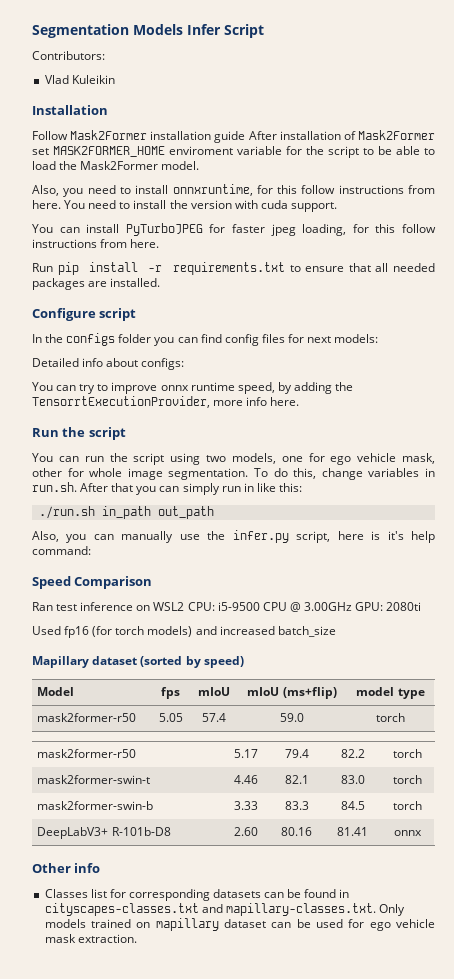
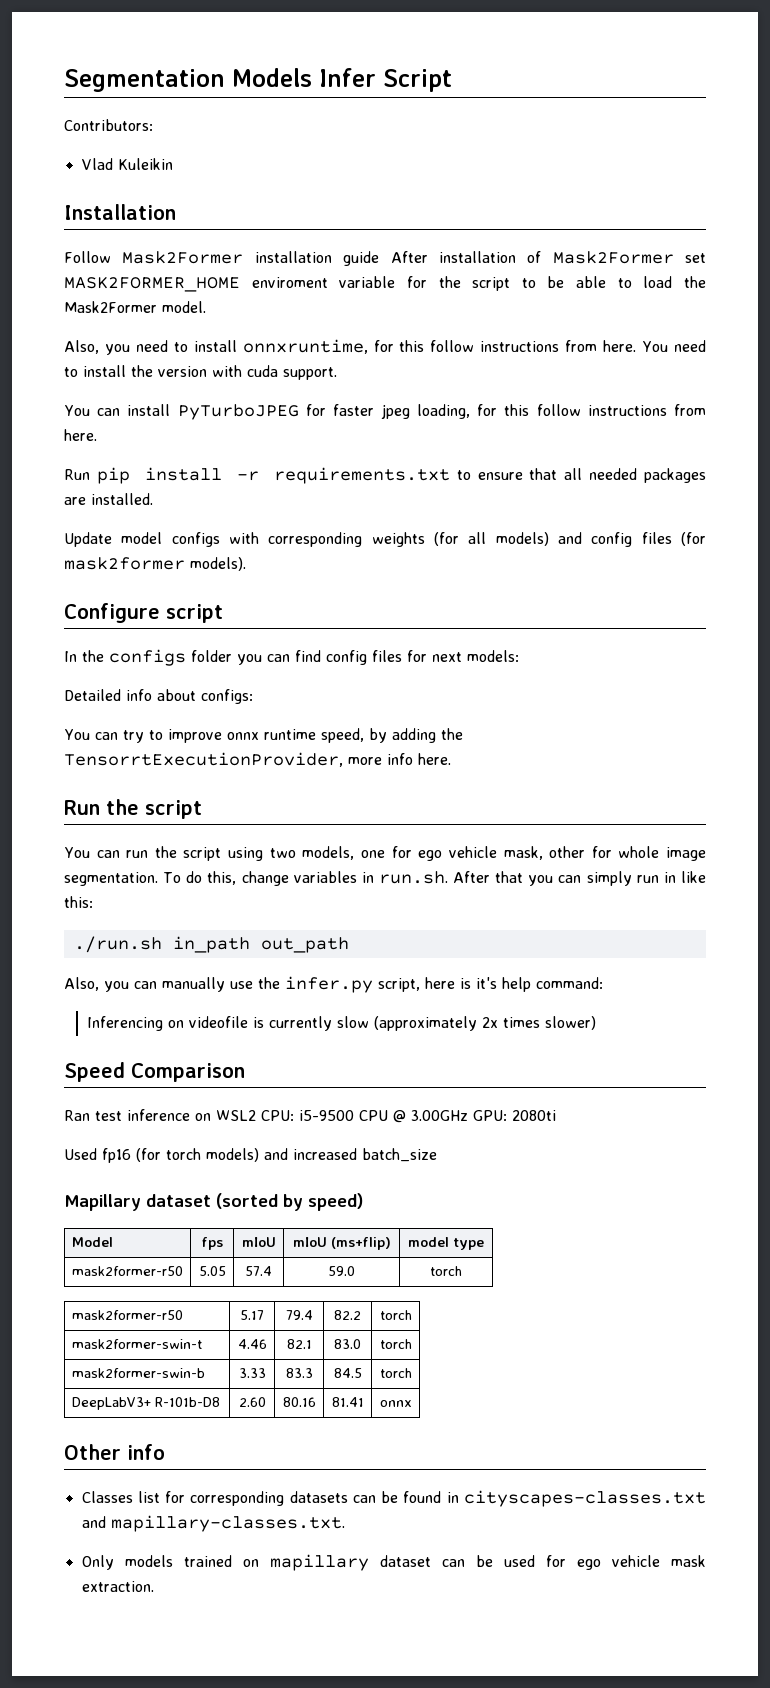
(161, 282) none -> [64,532,707,547] [64,557,246,571] // Update model configs with corresponding weights (for all models) and config files (for mask2former models).
(91, 550) none -> [86,1016,596,1031] // Inferencing on videofile is currently slow (approximately 2x times slower)
(376, 909) none -> (345, 1523) //

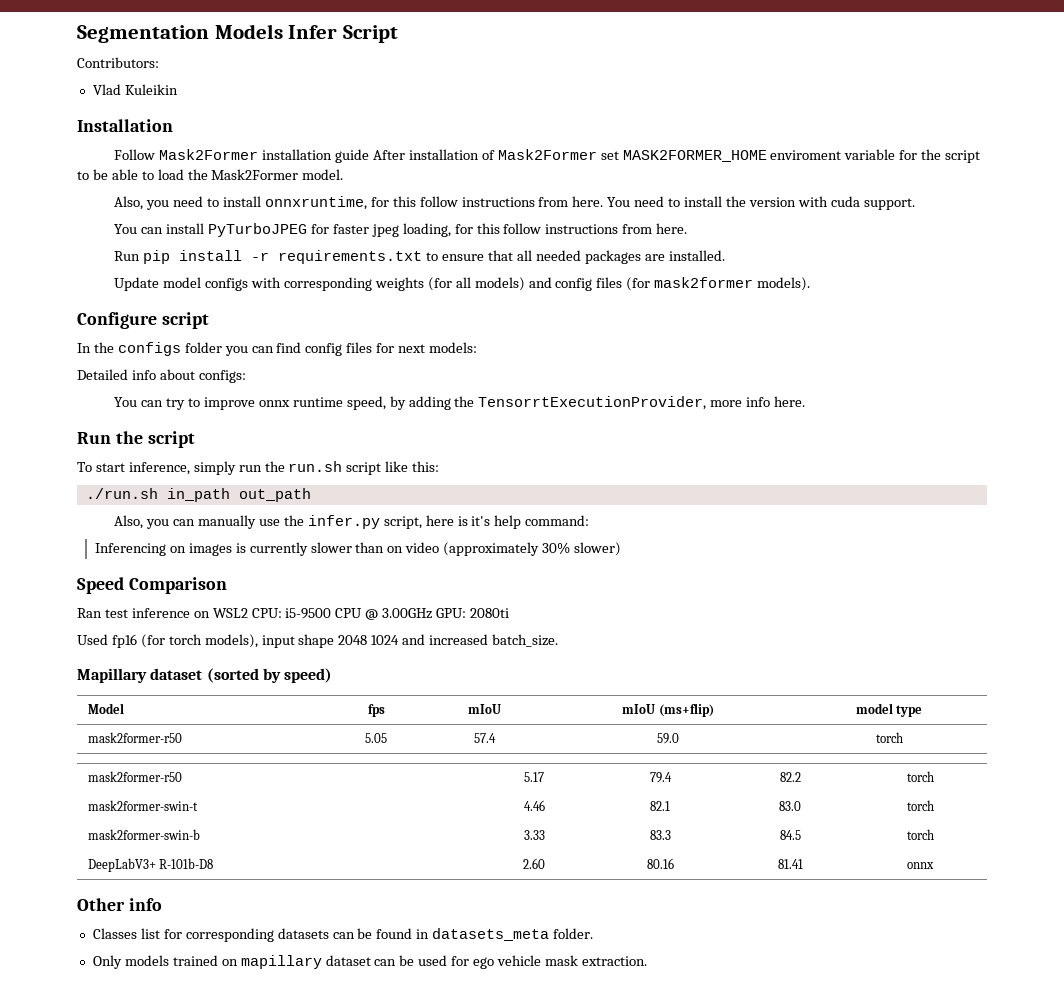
[64,846,706,861] [64,871,676,886] You can run the script using two models, one for ego vehicle mask, other for whole image segmentation. To do this, change variables in run.sh. After that you can simply run in -> [77,461,382,475] To start inference, simply run the run.sh script
[188,1016,248,1028] videofile -> [188,543,232,556] images
[336,1016,540,1031] slow (approximately 2x times -> [310,542,571,556] slower than on video (approximately 30%
[206,1148,259,1162] models) -> [204,634,400,648] models), input shape 2048 1024
[362,1148,437,1162] batch_size -> [492,634,559,647] batch_size.
[463,1490,706,1507] [81,1515,345,1532] cityscapes-classes.txt and mapillary-classes.txt. -> [432,928,594,941] datasets_meta folder.

